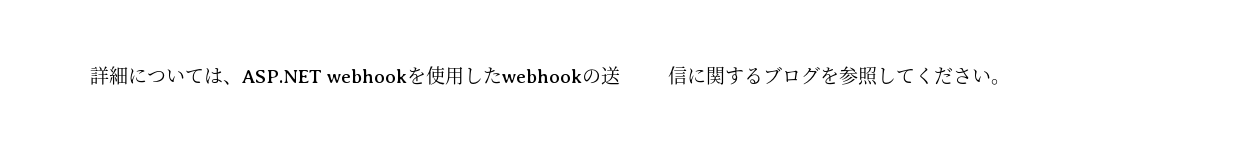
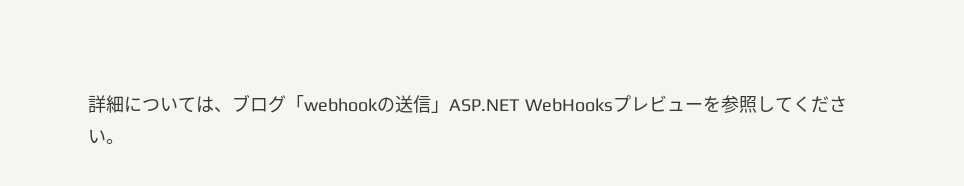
[242,66,820,85] ASP.NET webhookを使用したwebhookの送信に関するブログ -> [232,94,703,113] ブログ「webhookの送信」ASP.NET WebHooksプレビュー

